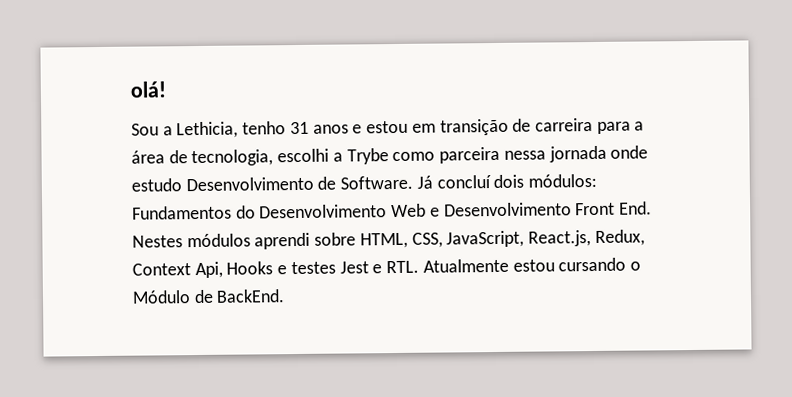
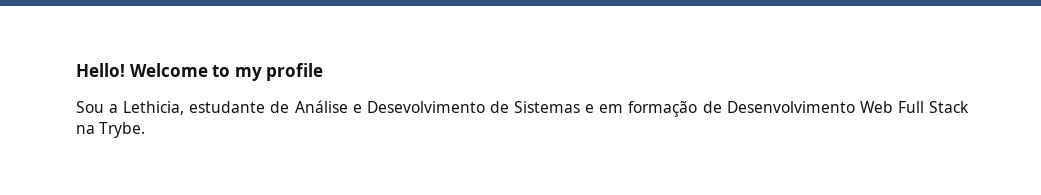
[130,81,166,98] [131,118,645,139] [131,145,649,167] [131,173,598,192] [132,201,653,220] [132,229,645,250] [132,257,641,279] [132,289,286,304] olá! // Sou a Lethicia, tenho 31 anos e estou em transição de carreira para a área de tecnologia, escolhi a Trybe como parceira nessa jornada onde estudo Desenvolvimento de Software. Já concluí dois módulos: Fundamentos do Desenvolvimento Web e Desenvolvimento Front End. Nestes módulos aprendi sobre HTML, CSS, JavaScript, React.js, Redux, Context Api, Hooks e testes Jest e RTL. Atualmente estou cursando o Módulo de BackEnd. -> [76,63,324,81] [76,100,970,117] [76,122,146,138] Hello! Welcome to my profile // Sou a Lethicia, estudante de Análise e Desevolvimento de Sistemas e em formação de Desenvolvimento Web Full Stack na Trybe.

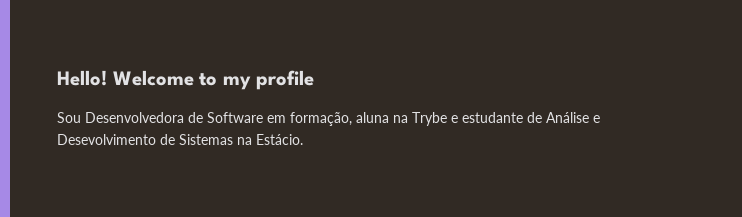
[109,101,185,115] a Lethicia, -> [85,112,458,126] Desenvolvedora de Software em formação, aluna na Trybe e
[585,101,970,117] [76,122,146,138] e em formação de Desenvolvimento Web Full Stack na Trybe. -> [237,134,303,145] na Estácio.

